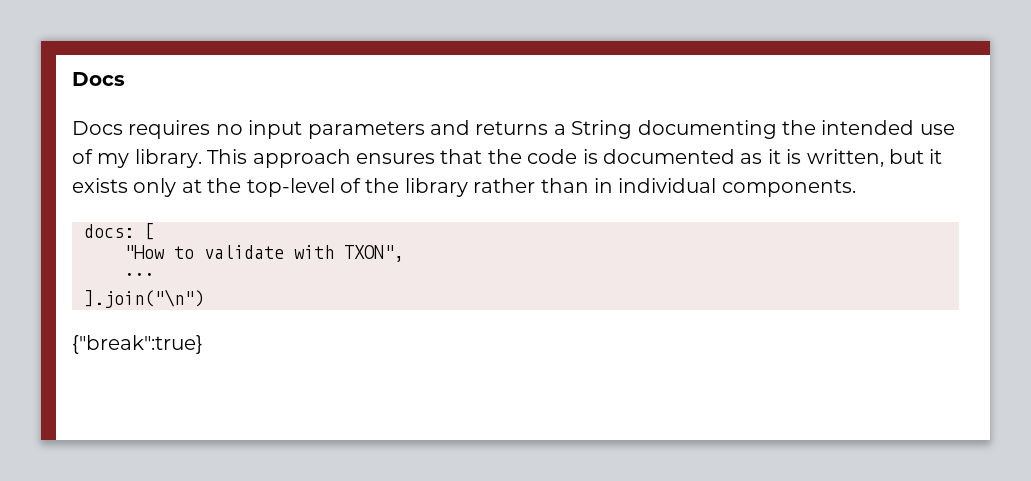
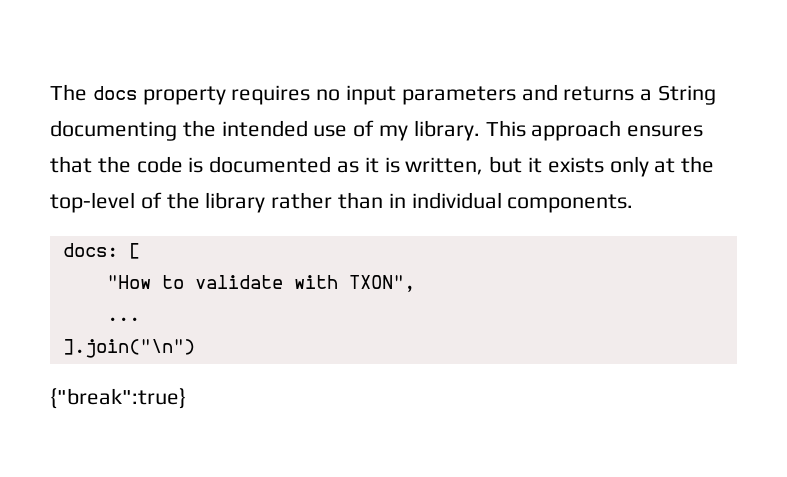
[72,72,125,86] [72,121,123,135] Docs // Docs -> [50,84,226,105] The docs property
[124,273,154,281] ∙∙∙ -> [106,317,140,321] ...

